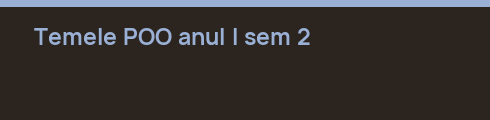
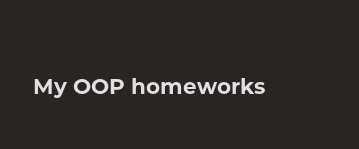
[34,28,312,45] Temele POO anul I sem 2 -> [33,78,265,98] My OOP homeworks

